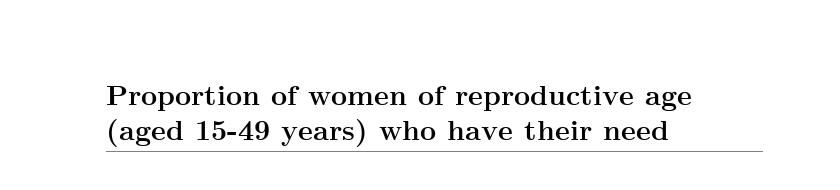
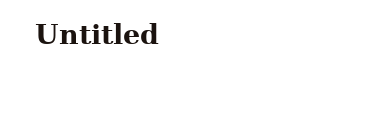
[106,86,692,111] [106,119,669,147] Proportion of women of reproductive age (aged 15-49 years) who have their need -> [35,23,159,44] Untitled

